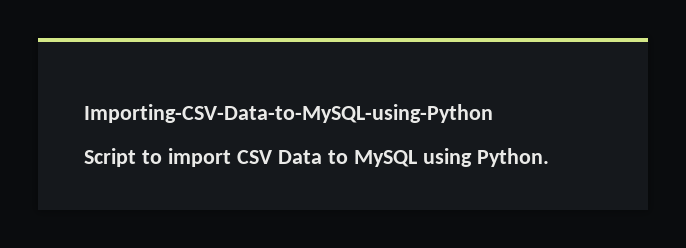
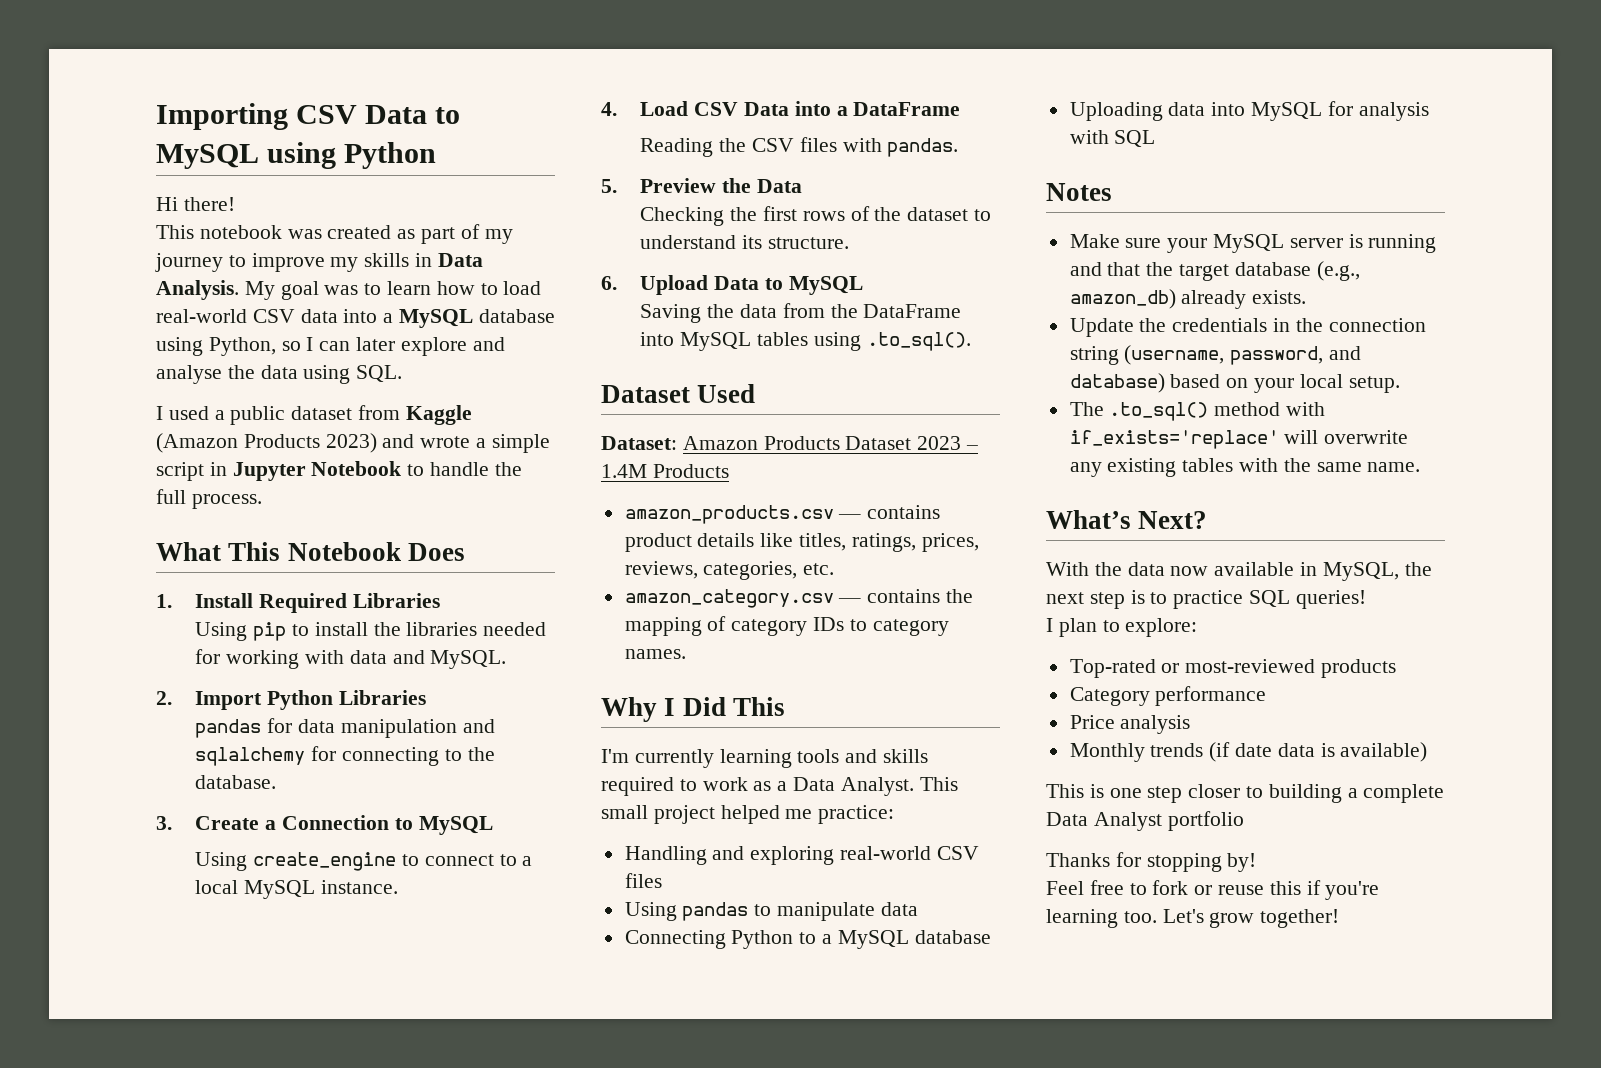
[84,104,493,123] [84,148,231,167] Importing-CSV-Data-to-MySQL-using-Python // Script to import -> [156,103,288,130] Importing
[476,148,549,167] Python. -> [344,142,437,169] [156,197,235,211] [156,224,513,244] [155,253,483,272] [156,280,542,300] [156,309,555,328] [156,337,505,356] [156,365,403,384] [156,405,472,425] [156,433,550,453] [156,461,522,481] [156,489,262,509] [156,542,465,561] [156,593,441,613] [195,622,547,641] [195,649,507,669] [156,690,427,710] [195,718,495,738] [195,746,495,766] [195,775,277,789] [156,815,493,835] [195,852,533,871] [195,880,399,899] [601,101,961,116] [640,137,959,157] [601,178,803,193] [640,206,992,226] [640,235,850,249] [601,275,863,295] [640,303,962,323] [640,332,971,351] [601,384,756,403] [601,436,979,450] [601,464,729,478] [624,505,941,524] [624,533,979,552] [624,561,835,580] [624,589,974,608] [624,616,949,636] [624,649,686,659] [601,697,785,722] [601,749,929,768] [601,777,958,796] [601,805,895,824] [624,846,979,865] [624,873,662,888] [624,902,918,921] [624,930,991,949] [1069,101,1429,121] [1069,130,1156,147] [1046,183,1112,201] [1069,234,1437,253] [1069,261,1360,281] [1069,289,1307,309] [1069,318,1426,337] [1069,345,1362,365] [1069,373,1400,393] [1069,402,1326,421] [1069,430,1409,449] [1069,458,1421,477] [1046,510,1208,529] [1046,562,1432,581] [1046,590,1366,609] [1046,618,1198,637] [1069,659,1397,678] [1069,686,1267,706] [1069,715,1191,734] [1069,742,1428,762] [1046,784,1445,803] [1046,811,1244,831] [1046,852,1257,872] [1046,880,1380,900] [1046,909,1340,928] Python // Hi there! // This notebook was created as part of my journey to improve my skills in Data Analysis. My goal was to learn how to load real-world CSV data into a MySQL database using Python, so I can later explore and analyse the data using SQL. // I used a public dataset from Kaggle (Amazon Products 2023) and wrote a simple script in Jupyter Notebook to handle the full process. // What This Notebook Does // 1. Install Required Libraries // Using pip to install the libraries needed for working with data and MySQL. // 2. Import Python Libraries // pandas for data manipulation and sqlalchemy for connecting to the database. // 3. Create a Connection to MySQL // Using create_engine to connect to a local MySQL instance. // 4. Load CSV Data into a DataFrame // Reading the CSV files with pandas. // 5. Preview the Data // Checking the first rows of the dataset to understand its structure. // 6. Upload Data to MySQL // Saving the data from the DataFrame into MySQL tables using .to_sql(). // Dataset Used // Dataset: Amazon Products Dataset 2023 – 1.4M Products // amazon_products.csv — contains product details like titles, ratings, prices, reviews, categories, etc. // amazon_category.csv — contains the mapping of category IDs to category names. // Why I Did This // I'm currently learning tools and skills required to work as a Data Analyst. This small project helped me practice: // Handling and exploring real-world CSV files // Using pandas to manipulate data // Connecting Python to a MySQL database // Uploading data into MySQL for analysis with SQL // Notes // Make sure your MySQL server is running and that the target database (e.g., amazon_db) already exists. // Update the credentials in the connection string (username, password, and database) based on your local setup. // The .to_sql() method with if_exists='replace' will overwrite any existing tables with the same name. // What’s Next? // With the data now available in MySQL, the next step is to practice SQL queries! // I plan to explore: // Top-rated or most-reviewed products // Category performance // Price analysis // Monthly trends (if date data is available) // This is one step closer to building a complete Data Analyst portfolio // Thanks for stopping by! // Feel free to fork or reuse this if you're learning too. Let's grow together!

